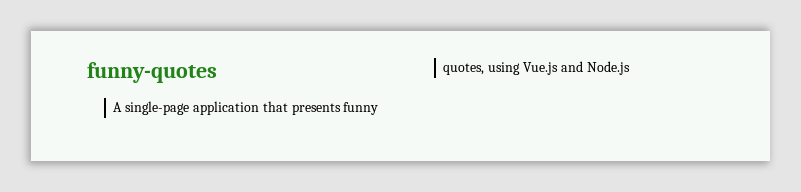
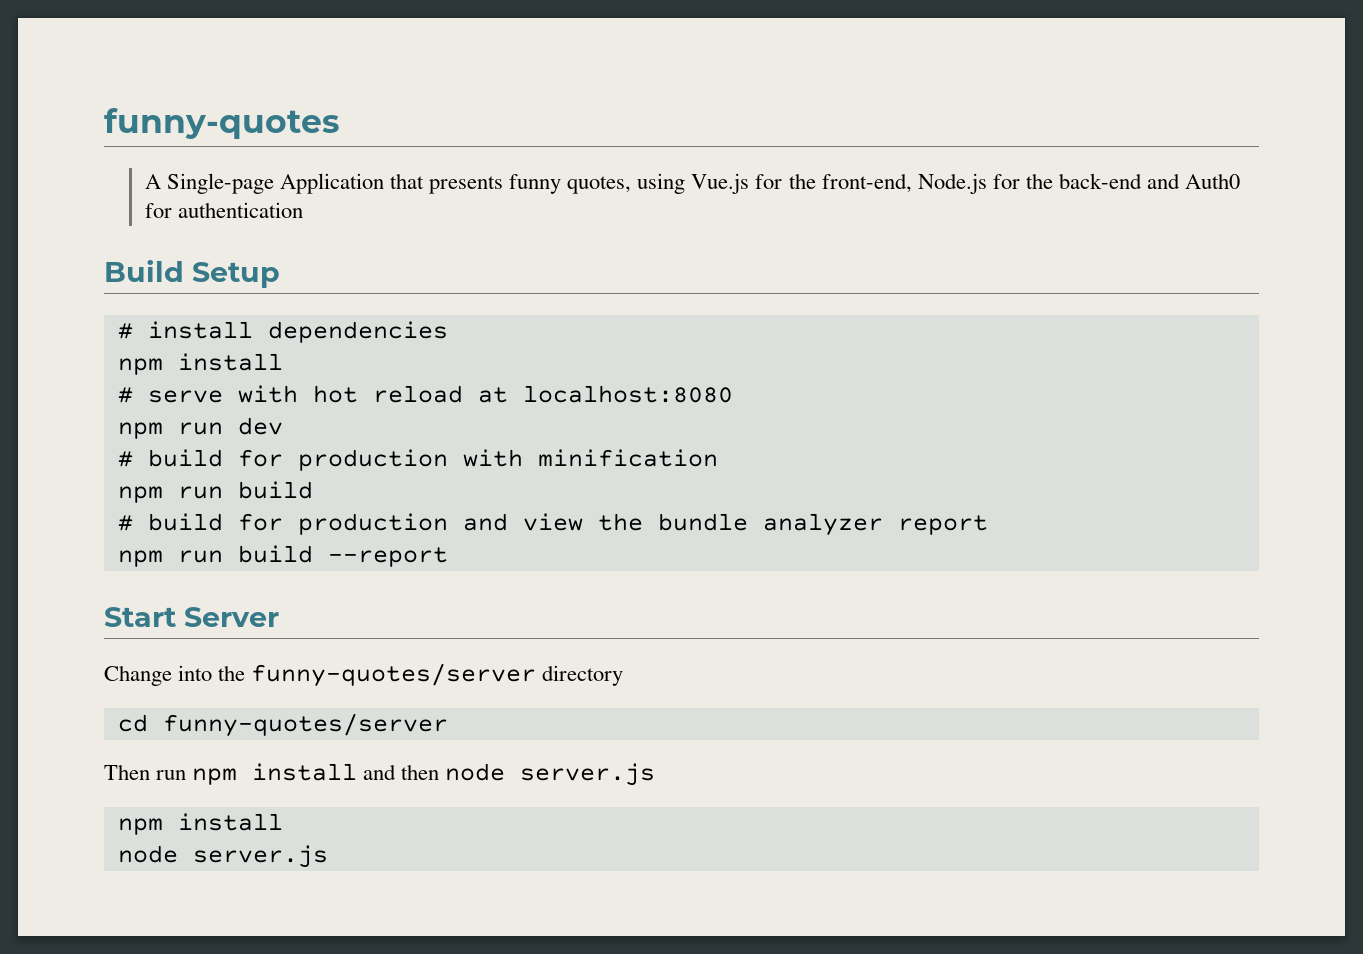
[125,101,260,115] single-page application -> [166,173,384,194] Single-page Application
[560,61,630,75] and Node.js -> [755,173,1241,194] [144,202,303,218] [104,260,280,288] [117,321,448,343] [117,353,283,375] [117,385,733,403] [117,417,283,439] [117,449,718,471] [117,481,313,503] [117,513,988,536] [117,545,448,567] [104,607,279,627] [104,663,624,687] [117,713,448,737] [104,763,656,786] [117,813,283,835] [117,845,328,868] for the front-end, Node.js for the back-end and Auth0 for authentication // Build Setup // # install dependencies // npm install // # serve with hot reload at localhost:8080 // npm run dev // # build for production with minification // npm run build // # build for production and view the bundle analyzer report // npm run build --report // Start Server // Change into the funny-quotes/server directory // cd funny-quotes/server // Then run npm install and then node server.js // npm install // node server.js

